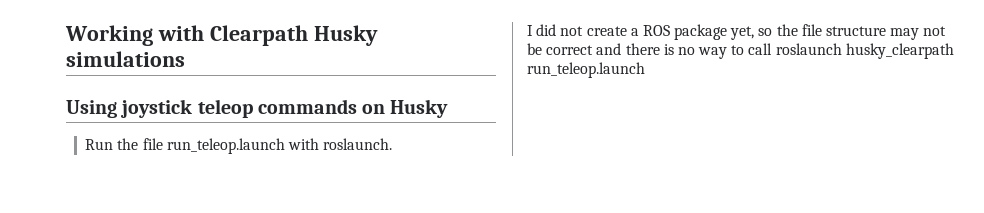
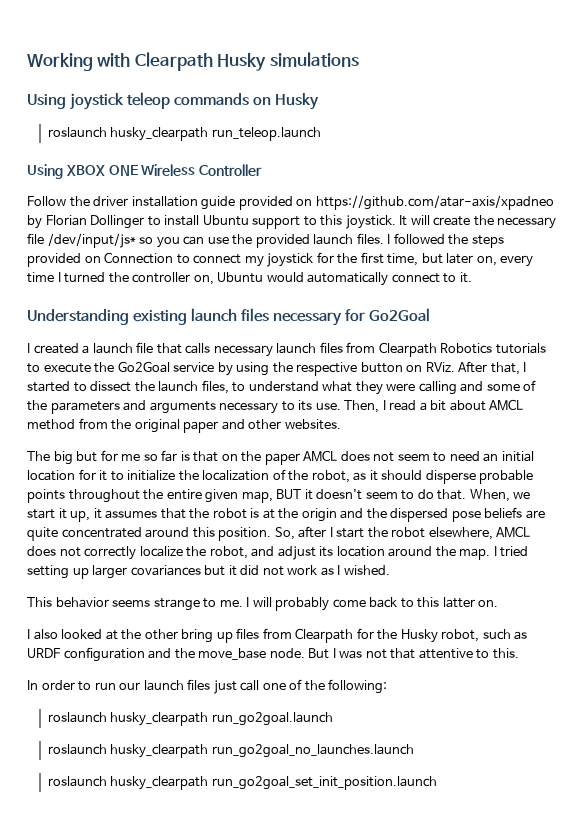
[85,138,393,154] [527,24,947,40] [527,43,954,59] [527,62,645,78] Run the file run_teleop.launch with roslaunch. // I did not create a ROS package yet, so the file structure may not be correct and there is no way to call roslaunch husky_clearpath run_teleop.launch -> [47,127,321,141] [27,164,263,179] [27,195,554,210] [27,215,557,229] [27,233,504,248] [27,252,534,267] [27,272,472,286] [27,308,431,326] [27,342,546,357] [27,361,527,376] [27,380,537,395] [27,399,524,414] [27,418,341,433] [27,450,534,465] [27,469,534,484] [27,489,531,503] [27,507,545,522] [27,526,531,541] [27,546,529,560] [27,565,390,579] [27,597,499,611] [27,628,528,643] [27,647,519,662] [27,679,388,694] [47,712,333,726] [47,744,414,758] [47,776,437,790] roslaunch husky_clearpath run_teleop.launch // Using XBOX ONE Wireless Controller // Follow the driver installation guide provided on https://github.com/atar-axis/xpadneo by Florian Dollinger to install Ubuntu support to this joystick. It will create the necessary file /dev/input/js* so you can use the provided launch files. I followed the steps provided on Connection to connect my joystick for the first time, but later on, every time I turned the controller on, Ubuntu would automatically connect to it. // Understanding existing launch files necessary for Go2Goal // I created a launch file that calls necessary launch files from Clearpath Robotics tutorials to execute the Go2Goal service by using the respective button on RViz. After that, I started to dissect the launch files, to understand what they were calling and some of the parameters and arguments necessary to its use. Then, I read a bit about AMCL method from the original paper and other websites. // The big but for me so far is that on the paper AMCL does not seem to need an initial location for it to initialize the localization of the robot, as it should disperse probable points throughout the entire given map, BUT it doesn't seem to do that. When, we start it up, it assumes that the robot is at the origin and the dispersed pose beliefs are quite concentrated around this position. So, after I start the robot elsewhere, AMCL does not correctly localize the robot, and adjust its location around the map. I tried setting up larger covariances but it did not work as I wished. // This behavior seems strange to me. I will probably come back to this latter on. // I also looked at the other bring up files from Clearpath for the Husky robot, such as URDF configuration and the move_base node. But I was not that attentive to this. // In order to run our launch files just call one of the following: // roslaunch husky_clearpath run_go2goal.launch // roslaunch husky_clearpath run_go2goal_no_launches.launch // roslaunch husky_clearpath run_go2goal_set_init_position.launch

